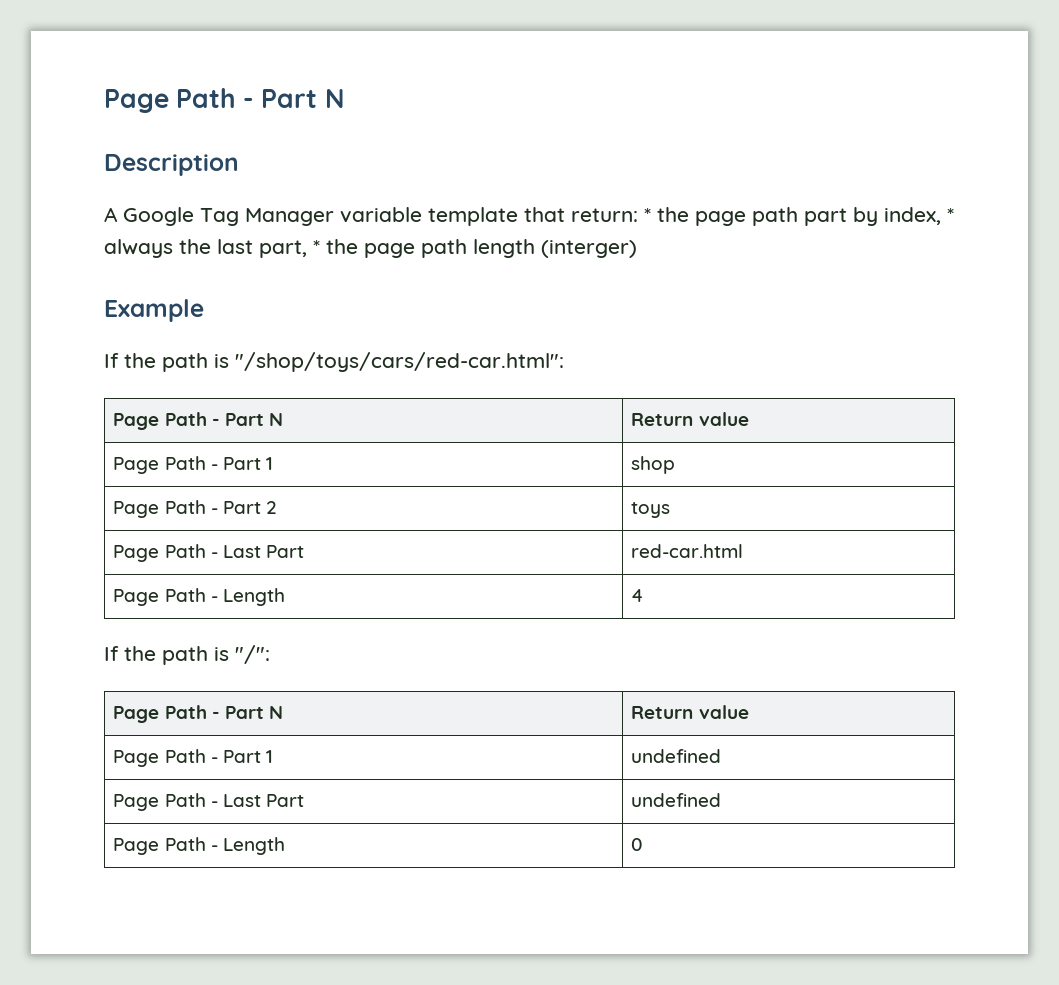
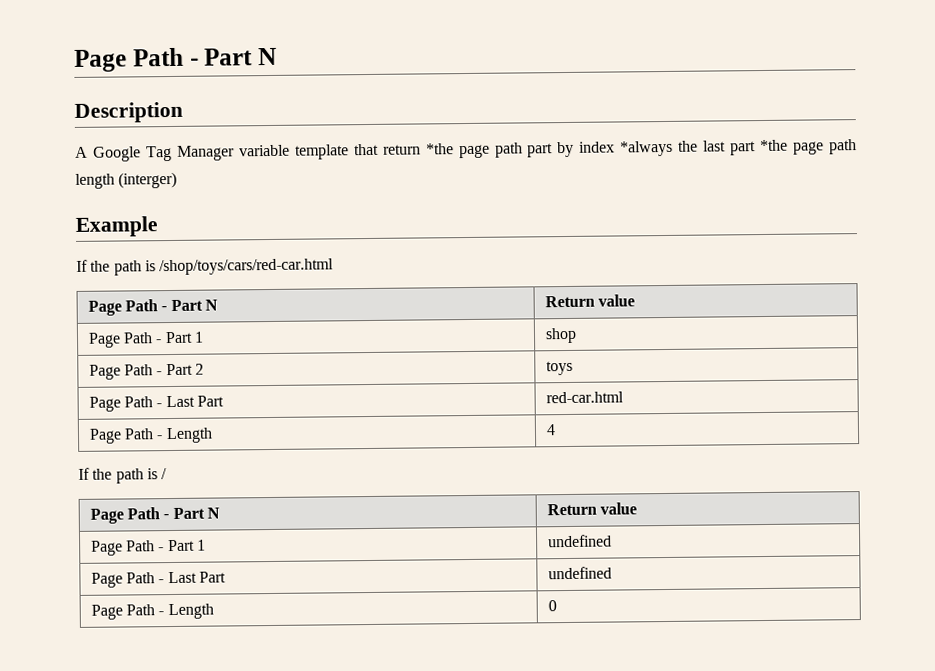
[571,207,689,222] return: * the -> [382,143,454,155] return *the
[884,207,954,225] [104,239,358,258] index, * always the last part, * the -> [579,139,789,157] index *always the last part *the
[235,352,564,372] "/shop/toys/cars/red-car.html": -> [159,258,335,276] /shop/toys/cars/red-car.html
[235,645,270,664] "/": -> [161,468,168,480] /

